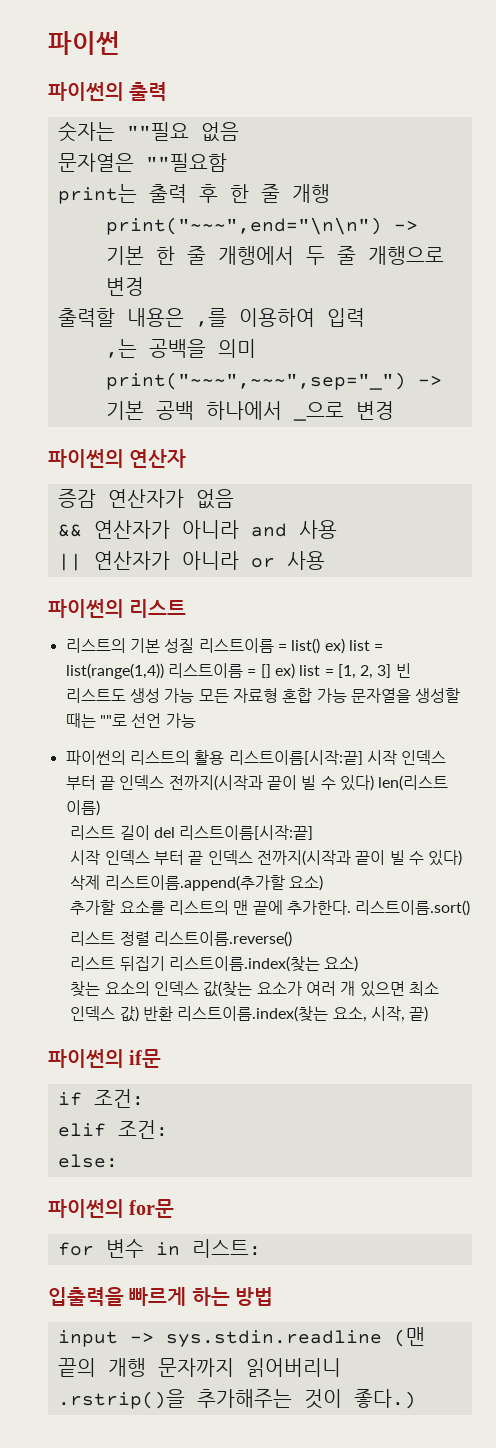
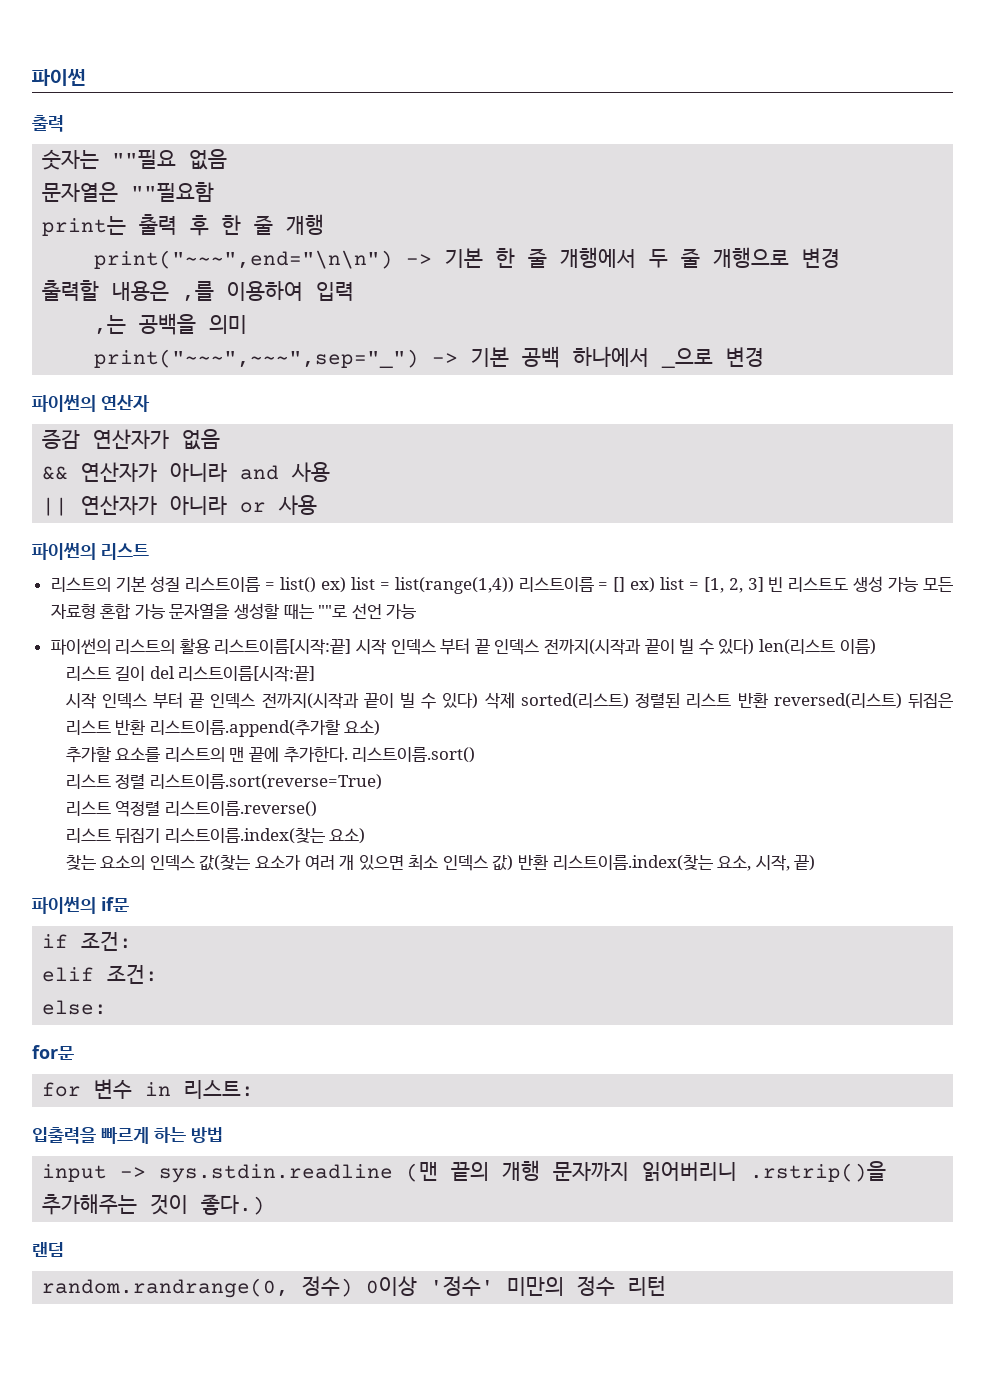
[48,82,124,101] 파이썬의 -> (86, 77) none
(101, 882) none -> [520,693,953,709] [65,720,146,735] sorted(리스트) 정렬된 리스트 반환 reversed(리스트) 뒤집은 리스트 반환
(150, 938) none -> [149,774,382,790] [65,801,161,817] 리스트이름.sort(reverse=True) // 리스트 역정렬
[48,1199,124,1218] 파이썬의 -> (108, 1007) none
(416, 1399) none -> [32,1242,64,1257] [42,1276,667,1298] // 랜덤 // random.randrange(0, 정수) 0이상 '정수' 미만의 정수 리턴

